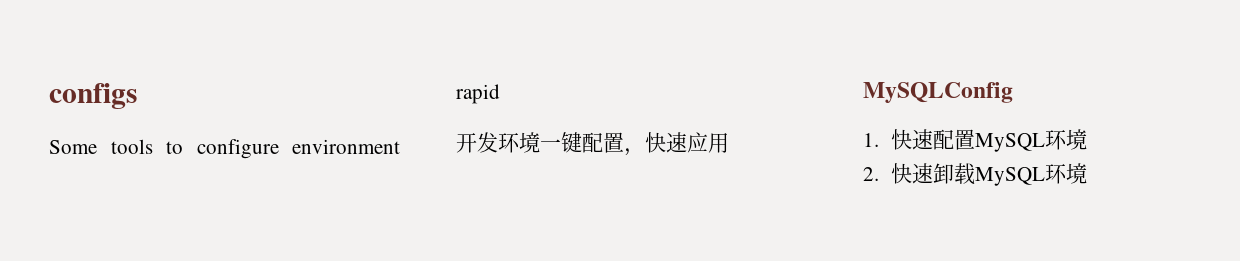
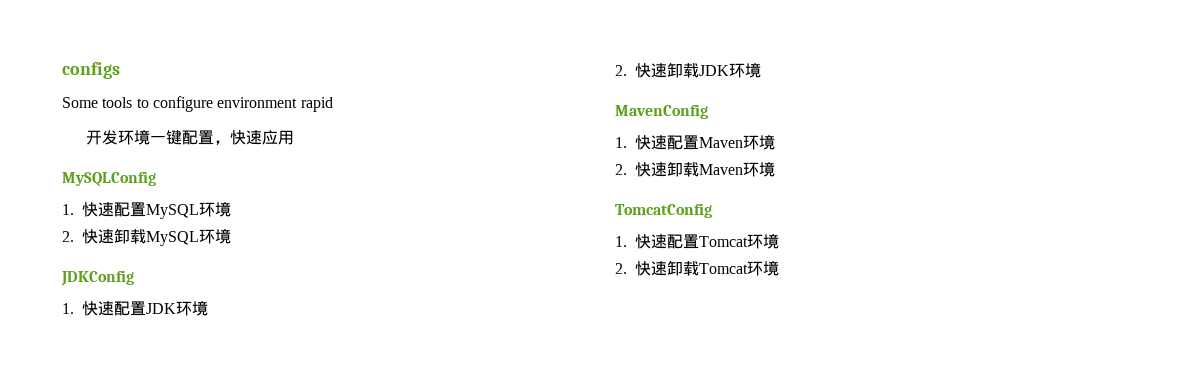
(1088, 173) none -> [61,270,134,286] [62,300,208,316] [615,62,761,78] [615,104,708,119] [615,134,775,150] [615,161,775,177] [615,203,712,218] [615,233,779,249] [615,260,779,276] // JDKConfig // 1.快速配置JDK环境 // 2.快速卸载JDK环境 // MavenConfig // 1.快速配置Maven环境 // 2.快速卸载Maven环境 // TomcatConfig // 1.快速配置Tomcat环境 // 2.快速卸载Tomcat环境

